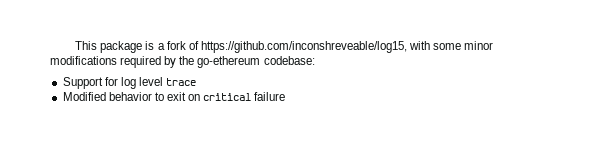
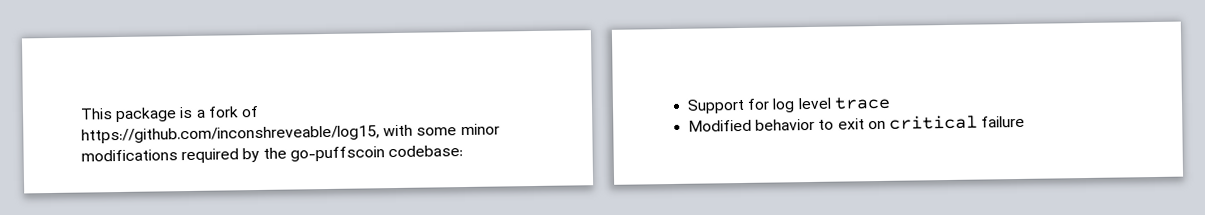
[197,56,261,68] go-ethereum -> [289,146,385,162] go-puffscoin

